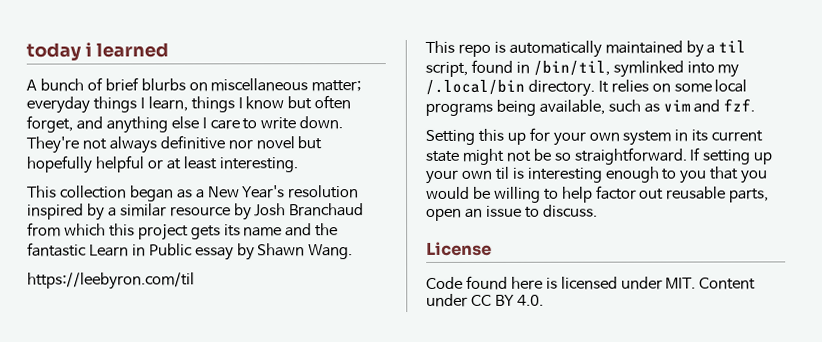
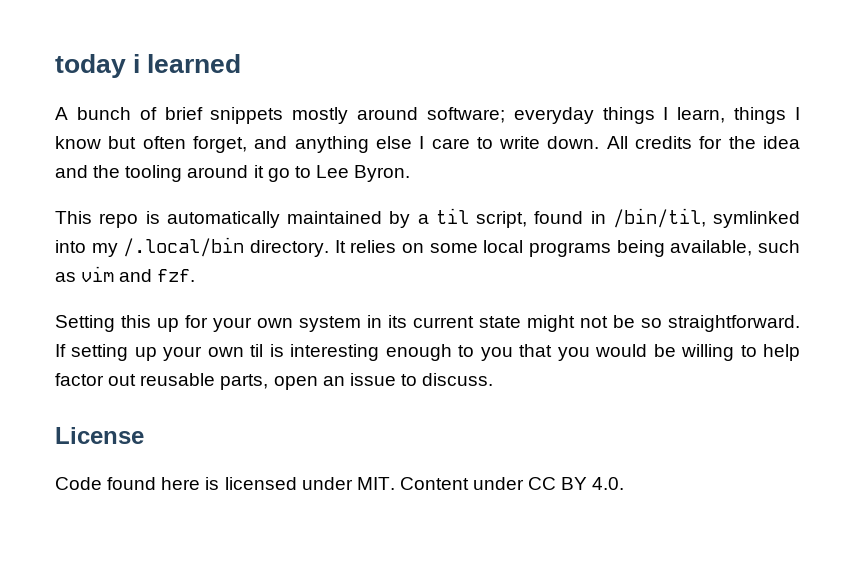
[140,78,362,92] blurbs on miscellaneous matter; -> [210,107,505,124] snippets mostly around software;
[26,135,323,154] [26,155,299,174] [27,185,360,202] [27,203,365,221] [27,222,339,241] [27,242,354,261] [27,272,195,290] They're not always definitive nor novel but hopefully helpful or at least interesting. // This collection began as a New Year's resolution inspired by a similar resource by Josh Branchaud from which this project gets its name and the fantastic Learn in Public essay by Shawn Wang. // https://leebyron.com/til -> [606,136,800,149] [55,165,411,182] All credits for the idea and the tooling around it go to Lee Byron.

